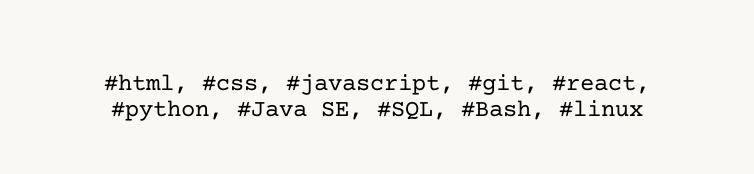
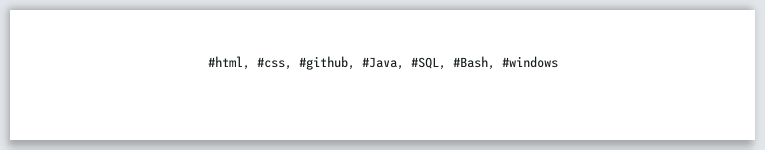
[286,74,650,95] [111,100,363,121] #javascript, #git, #react, #python, #Java SE, -> [298,56,404,70] #github, #Java,
[559,100,643,117] #linux -> [501,56,558,68] #windows

